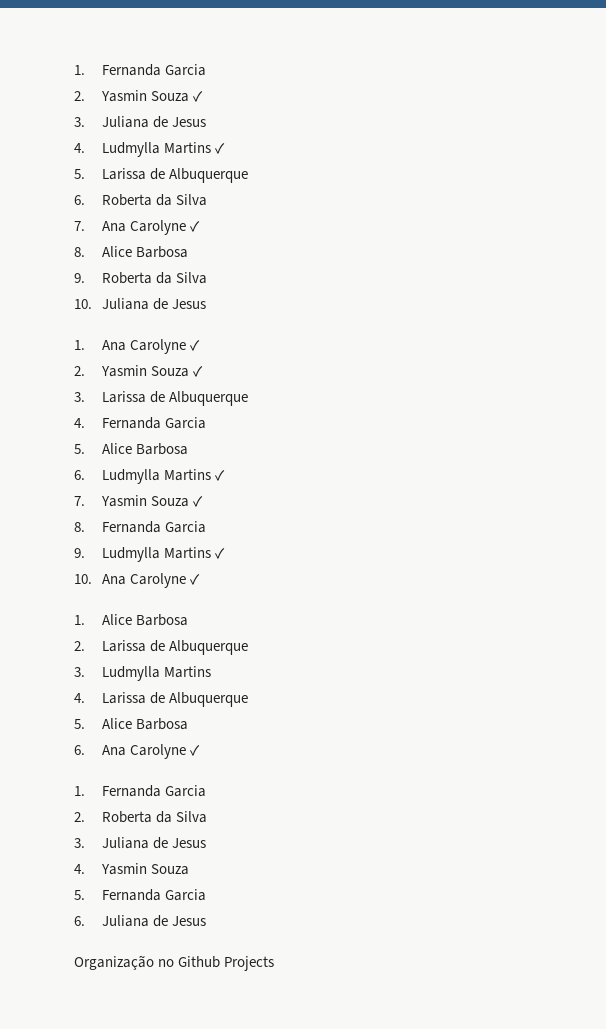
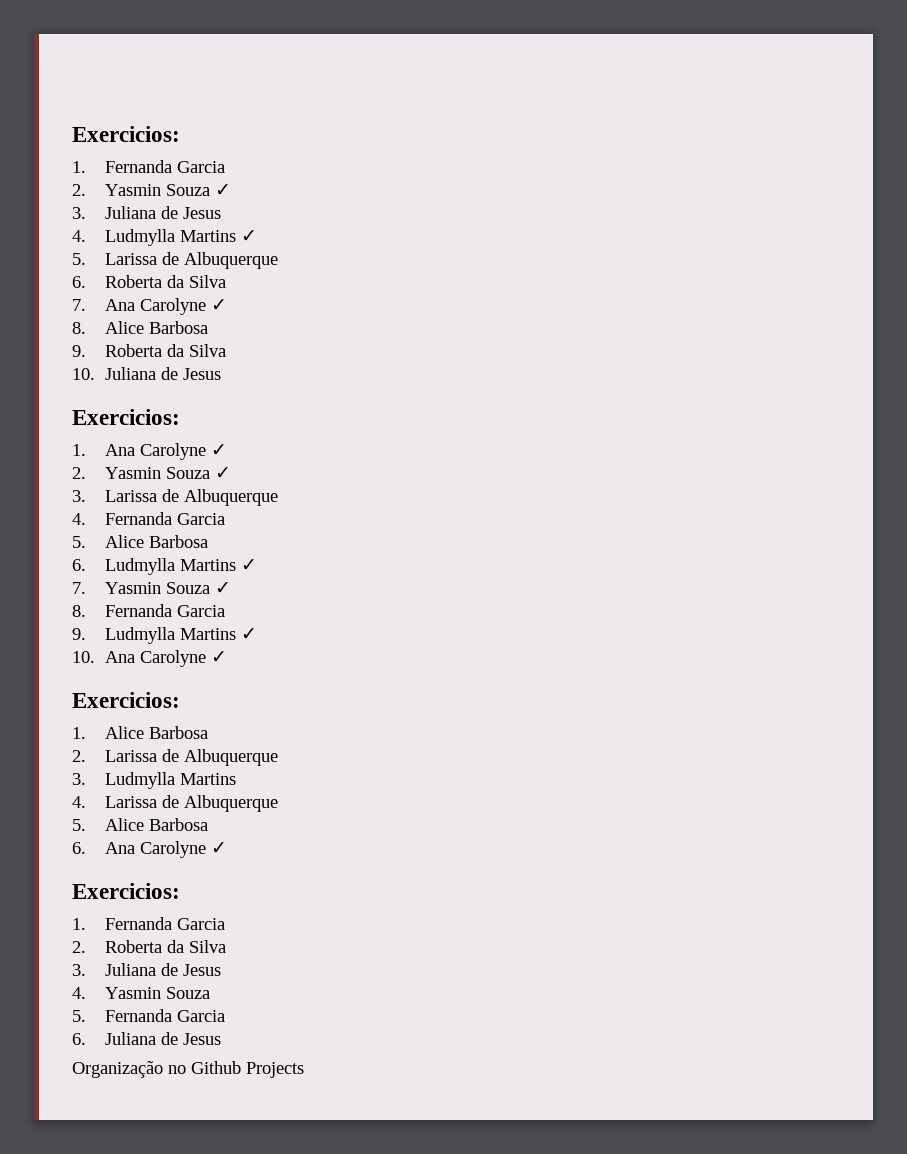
(74, 70) none -> [72,126,180,142] Exercicios: //
(207, 304) none -> [72,409,180,425] // Exercicios:
(201, 579) none -> [72,692,180,708] // Exercicios:
(201, 750) none -> [72,883,180,899] // Exercicios:

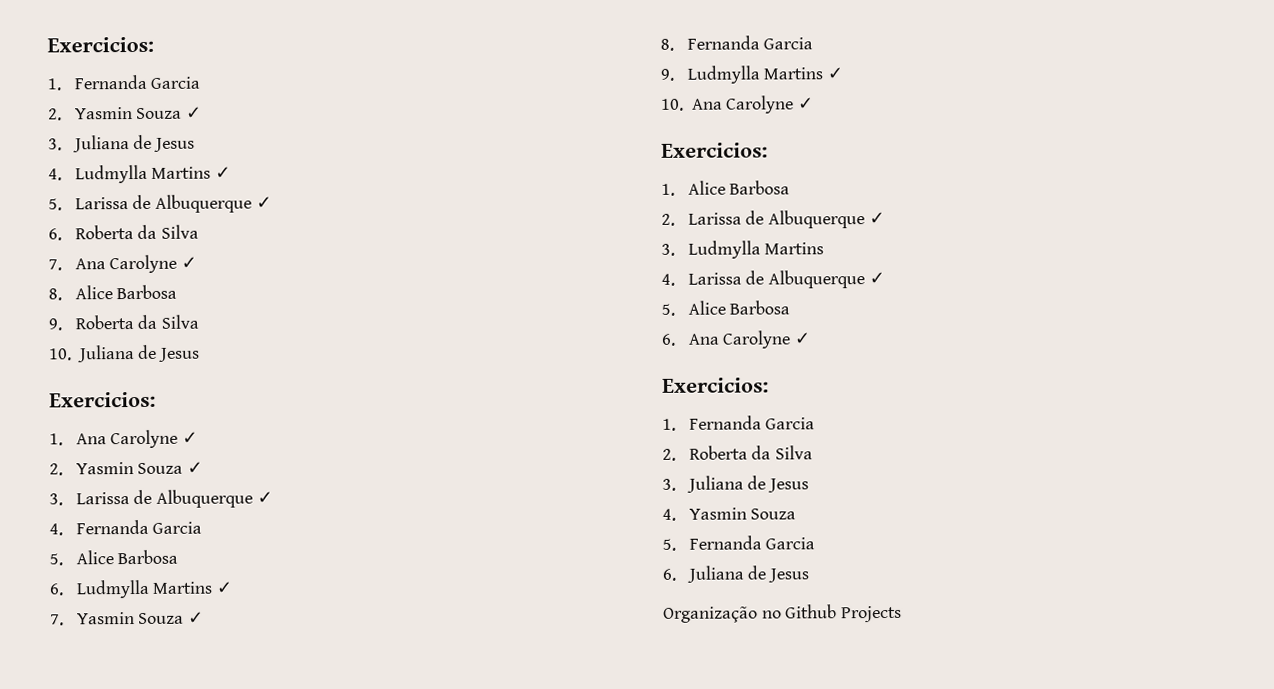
(279, 260) none -> [255,196,272,209] ✓
(279, 497) none -> [256,491,273,504] ✓
(279, 757) none -> [868,212,885,225] ✓
(279, 803) none -> [868,272,885,285] ✓

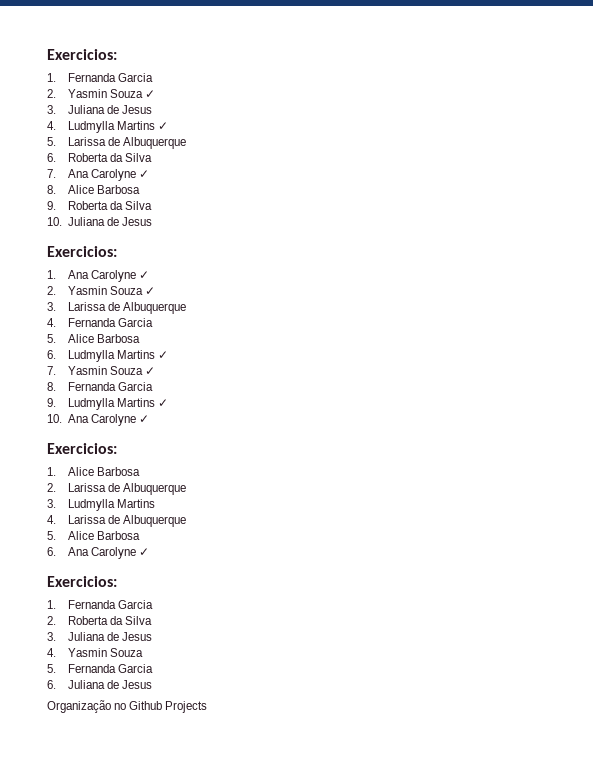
[255,196,272,209] ✓ -> (187, 143) none
[256,491,273,504] ✓ -> (187, 308) none
[868,212,885,225] ✓ -> (187, 489) none
[868,272,885,285] ✓ -> (187, 521) none

